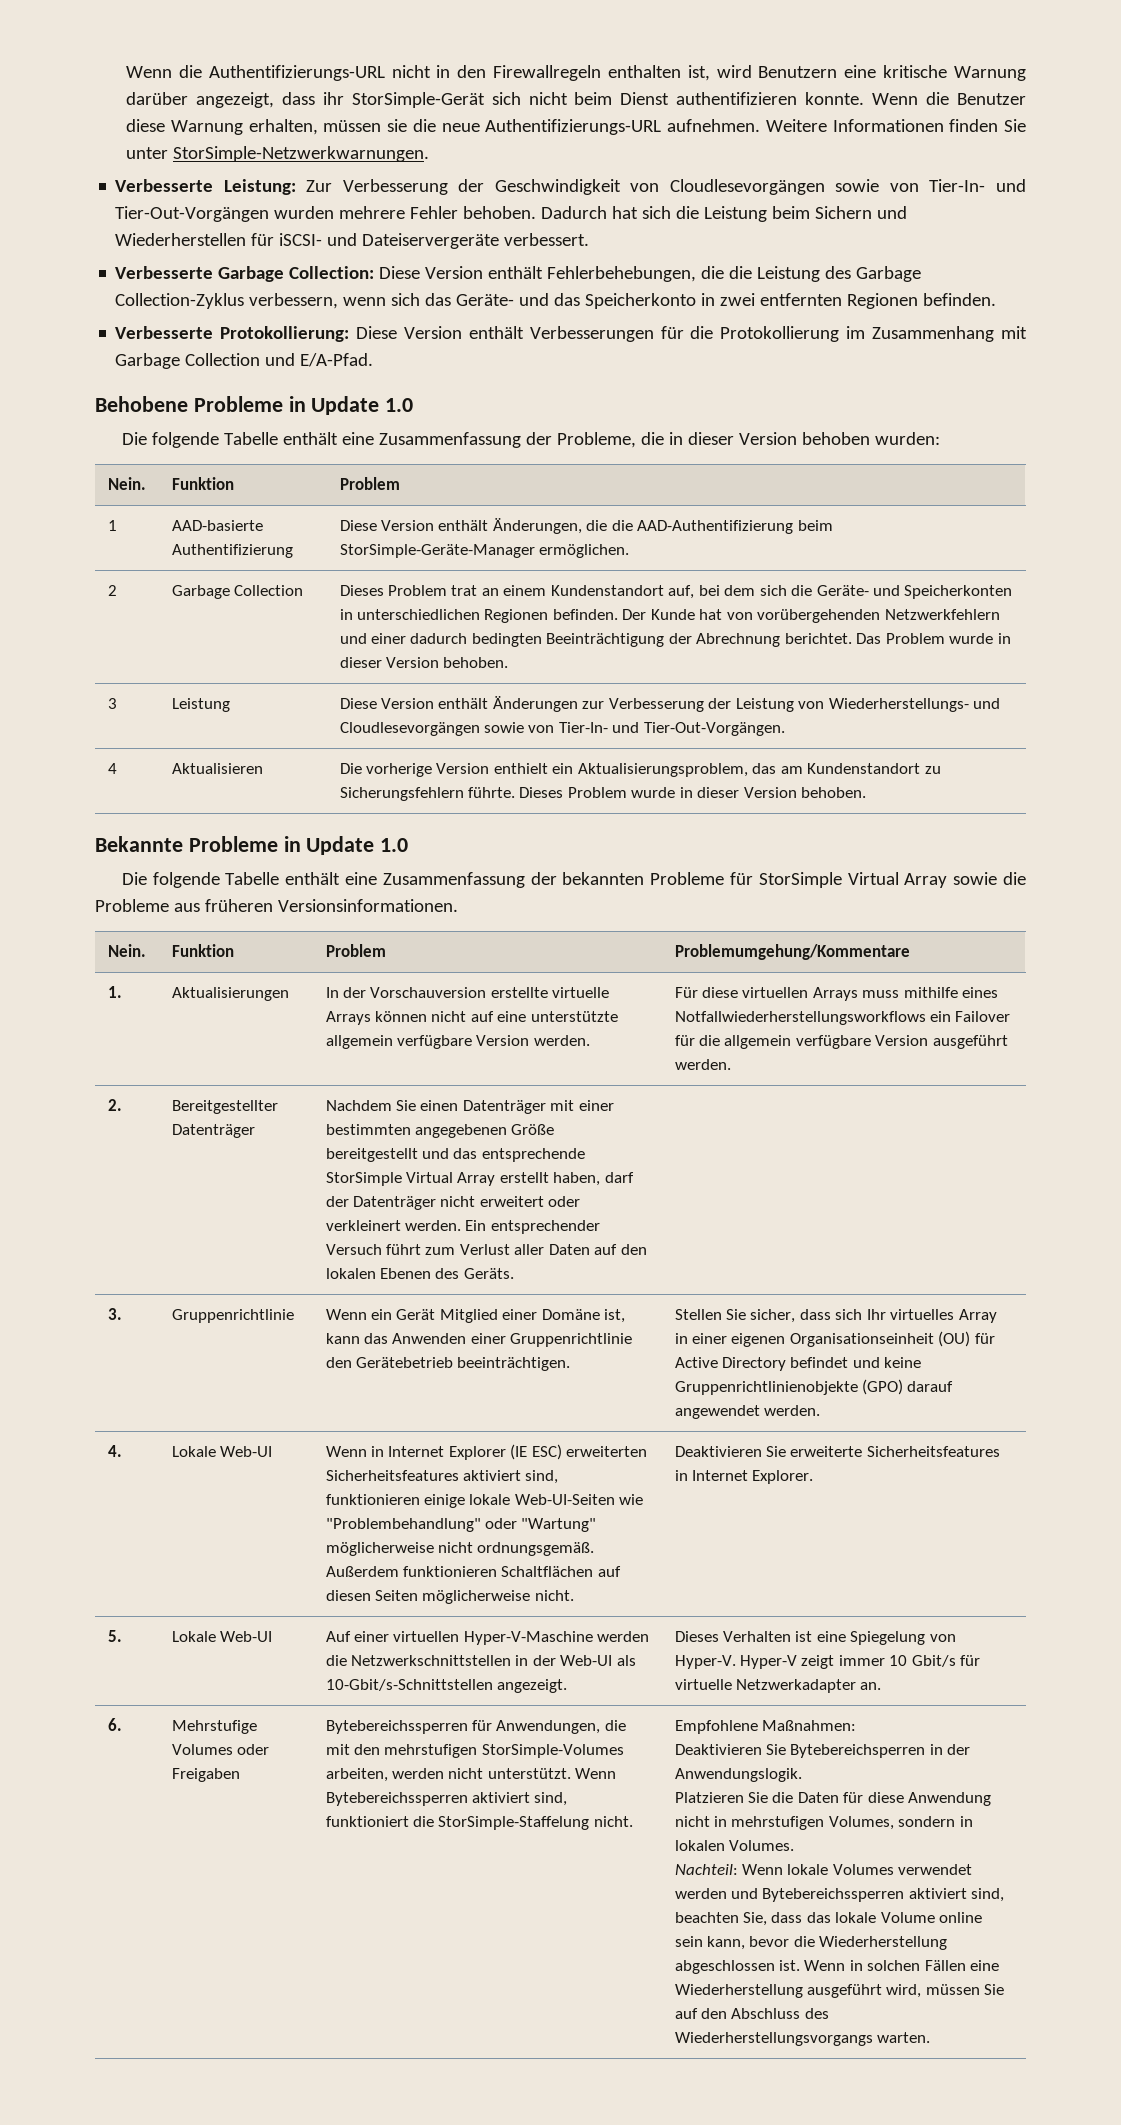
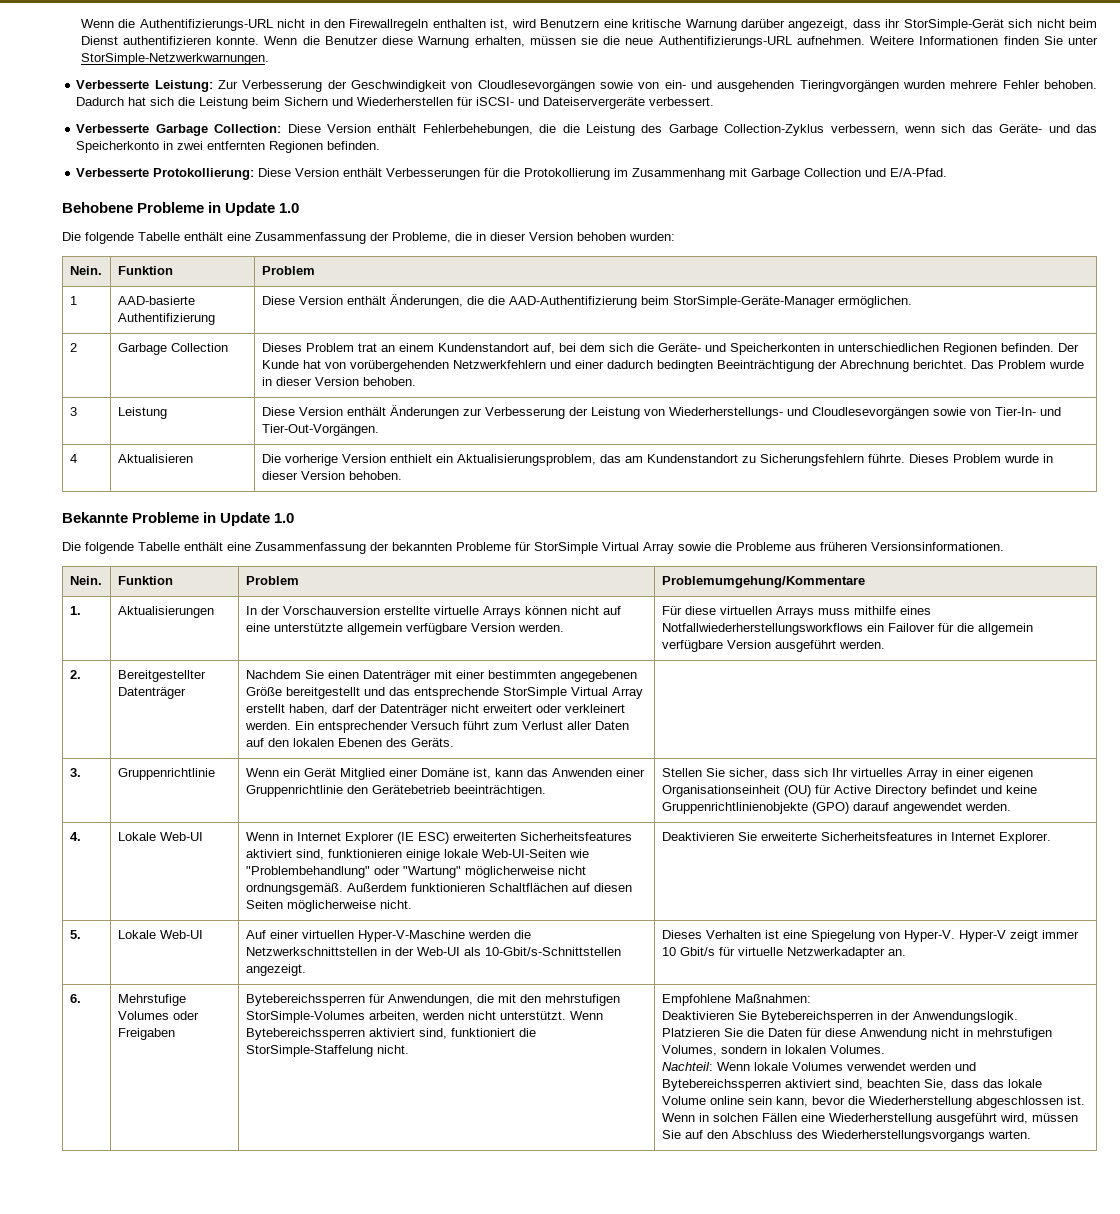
[929,179,1026,192] [115,206,270,222] Tier-In- und Tier-Out-Vorgängen -> [664,80,899,92] ein- und ausgehenden Tieringvorgängen

